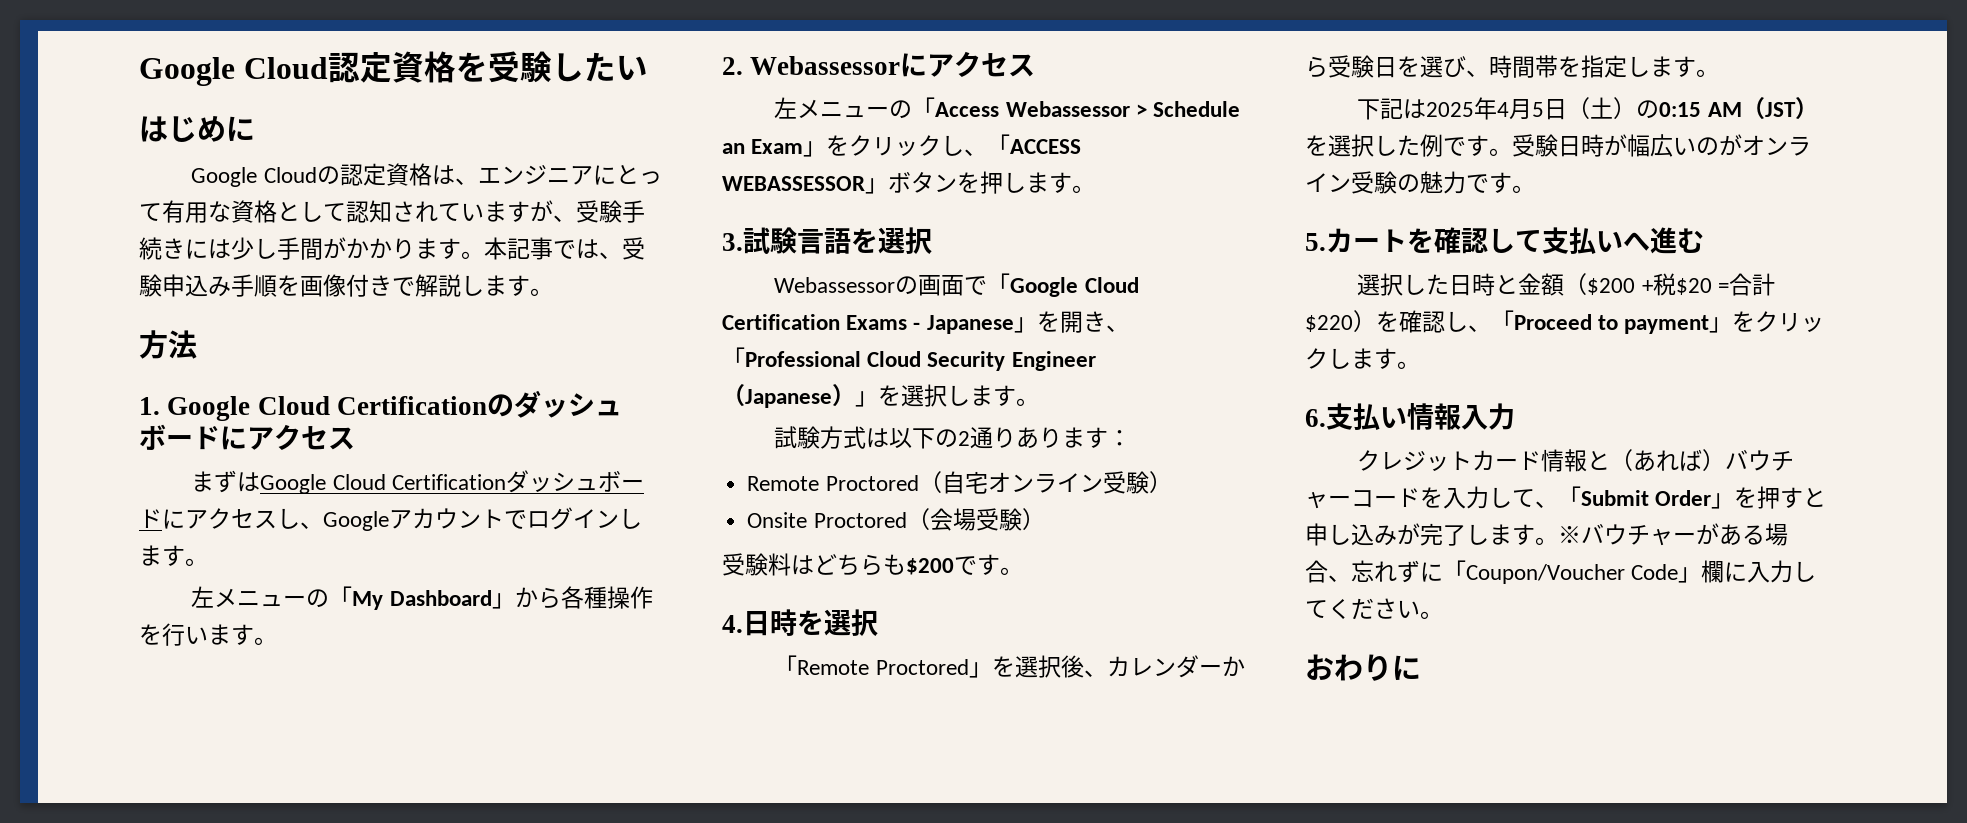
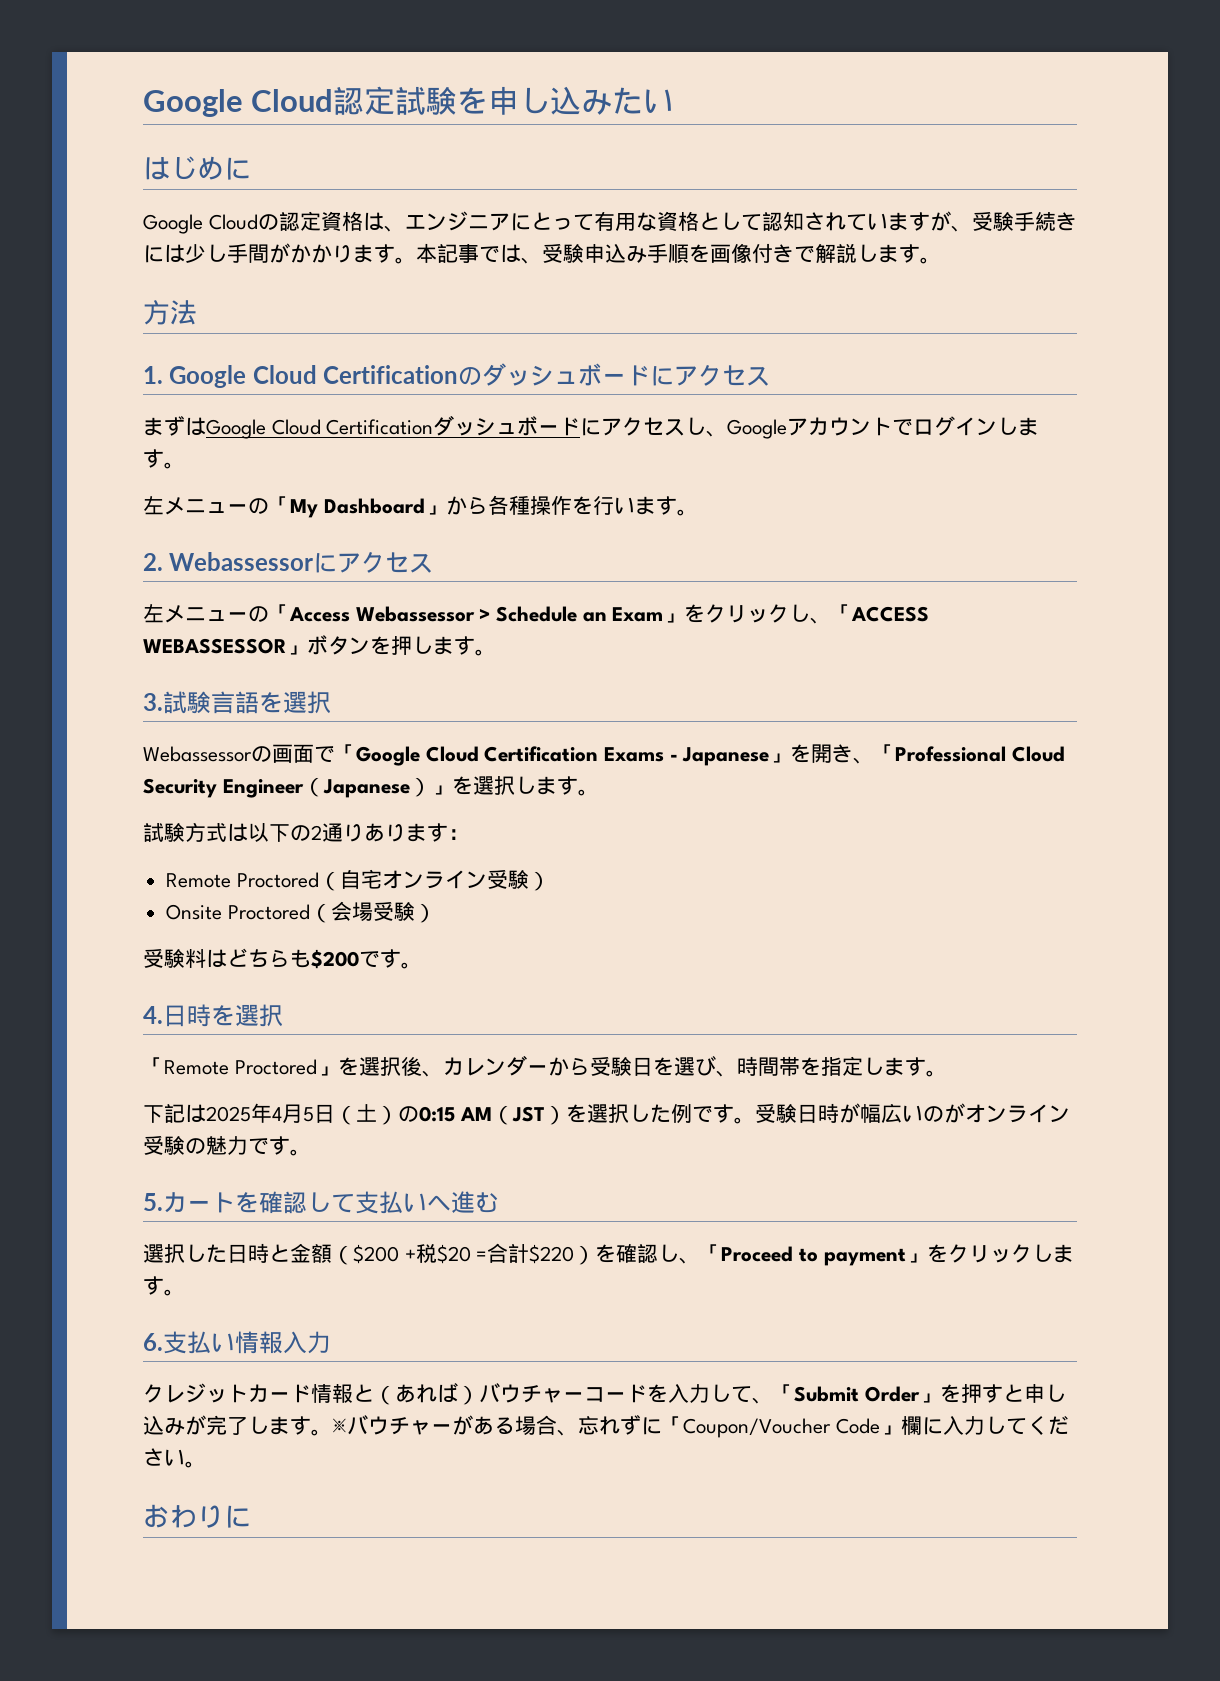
[391,51,584,83] 資格を受験し -> [395,86,613,115] 試験を申し込み

